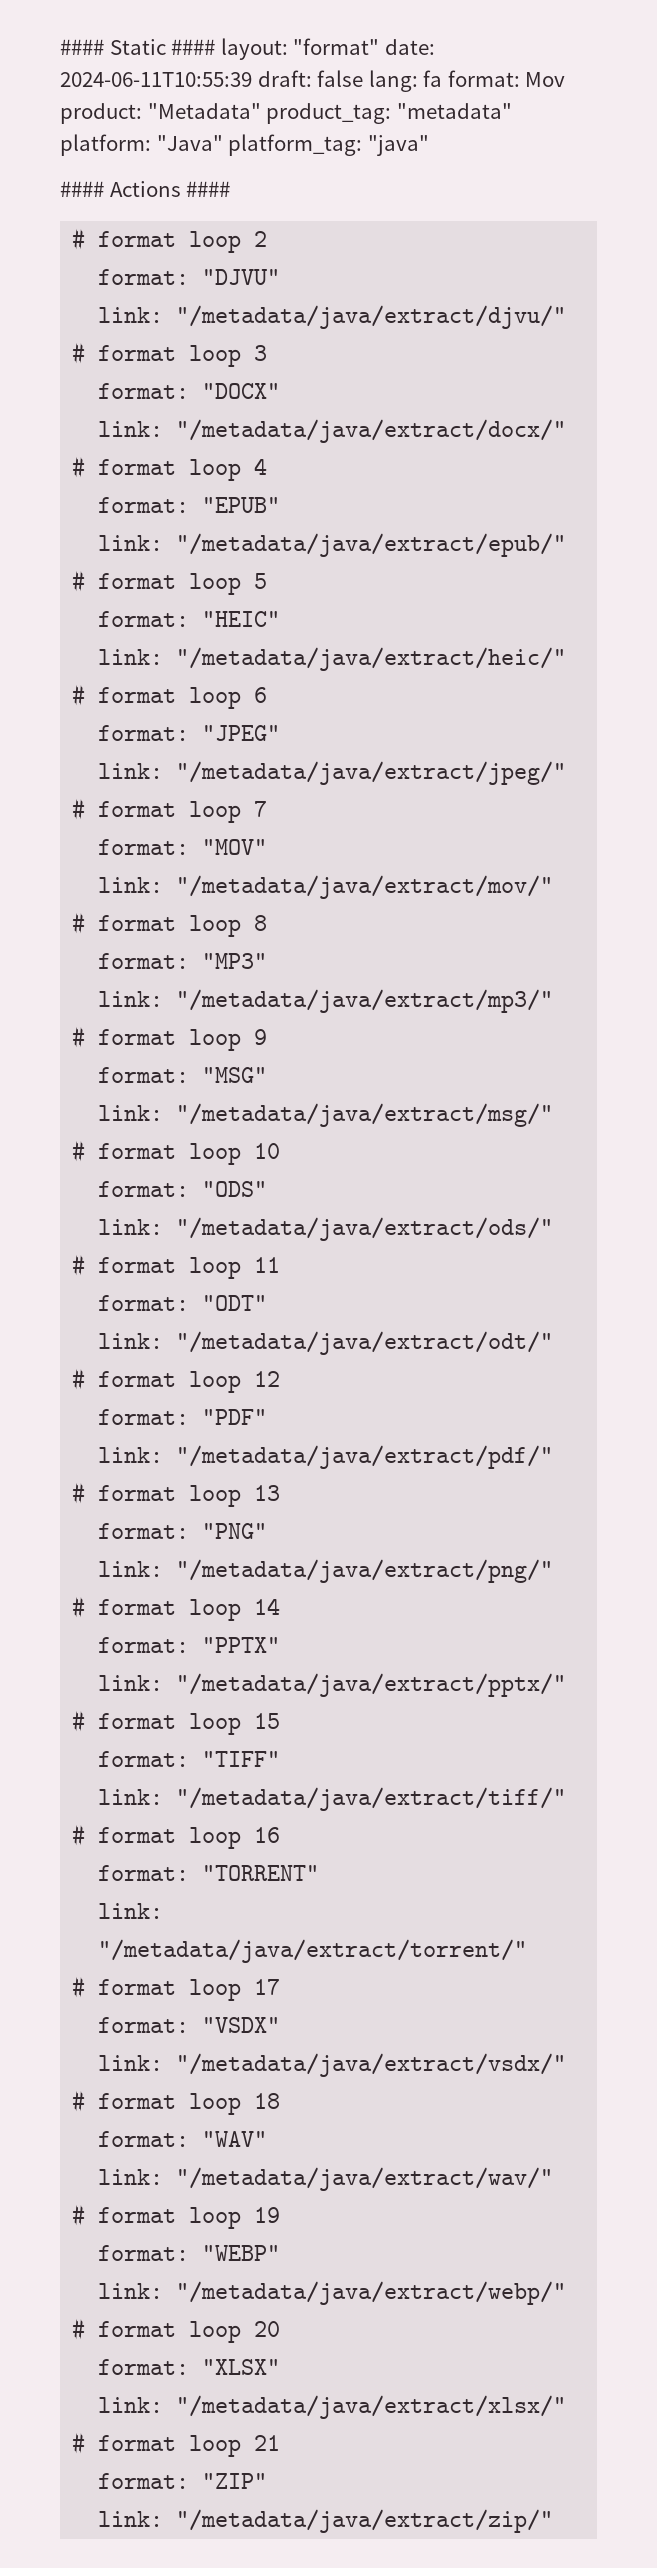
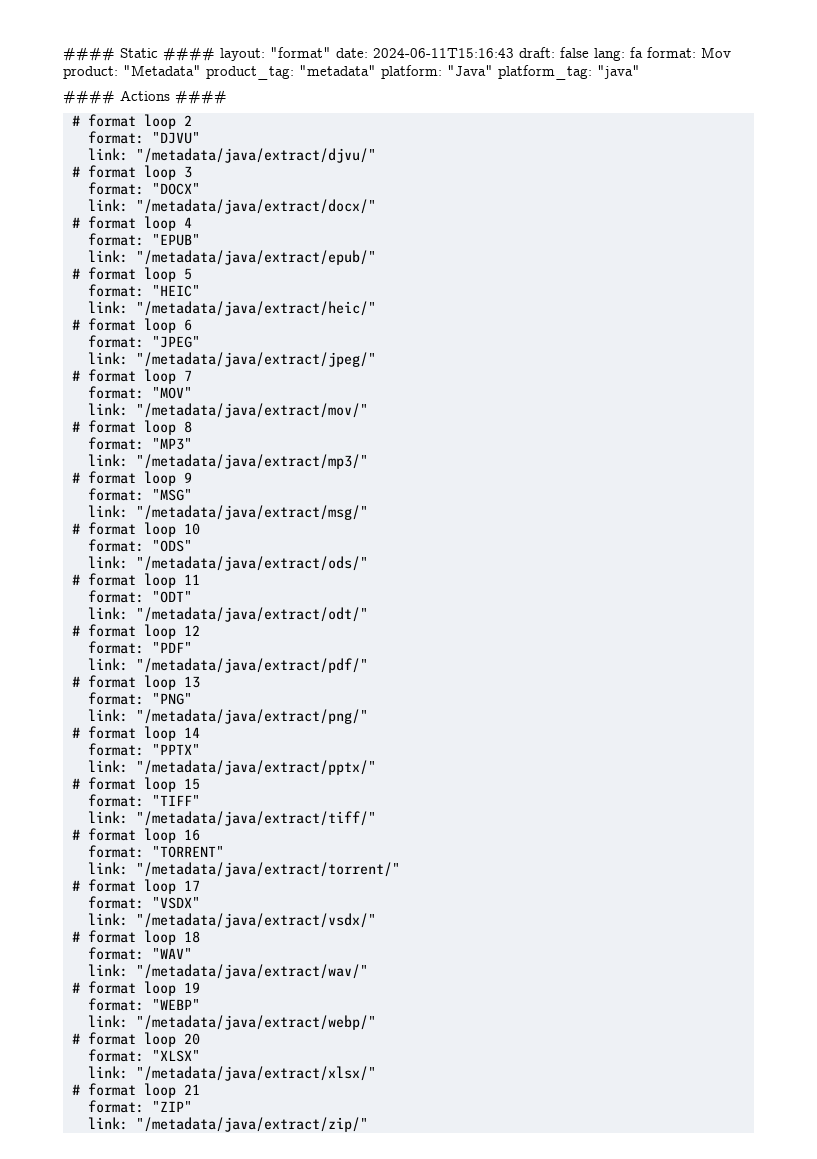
[60,72,252,87] 2024-06-11T10:55:39 -> [373,48,514,58] 2024-06-11T15:16:43

